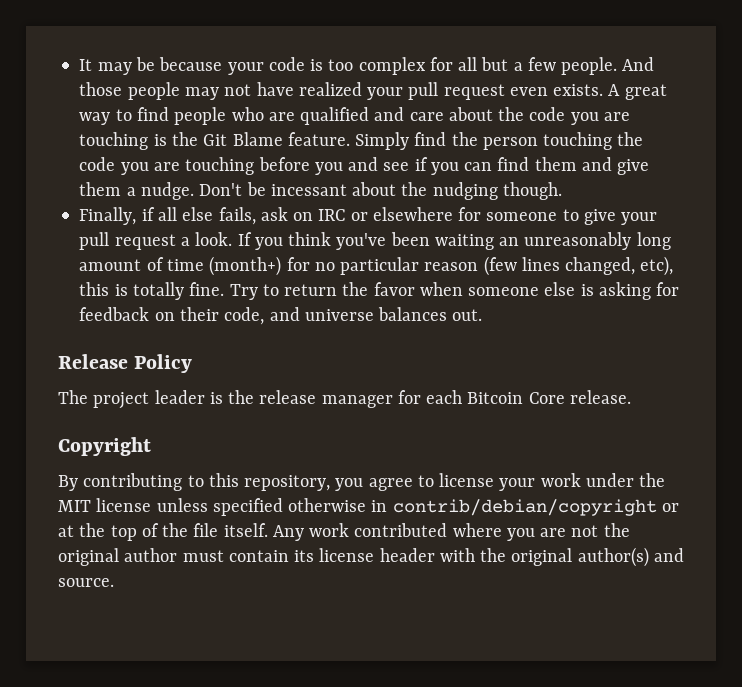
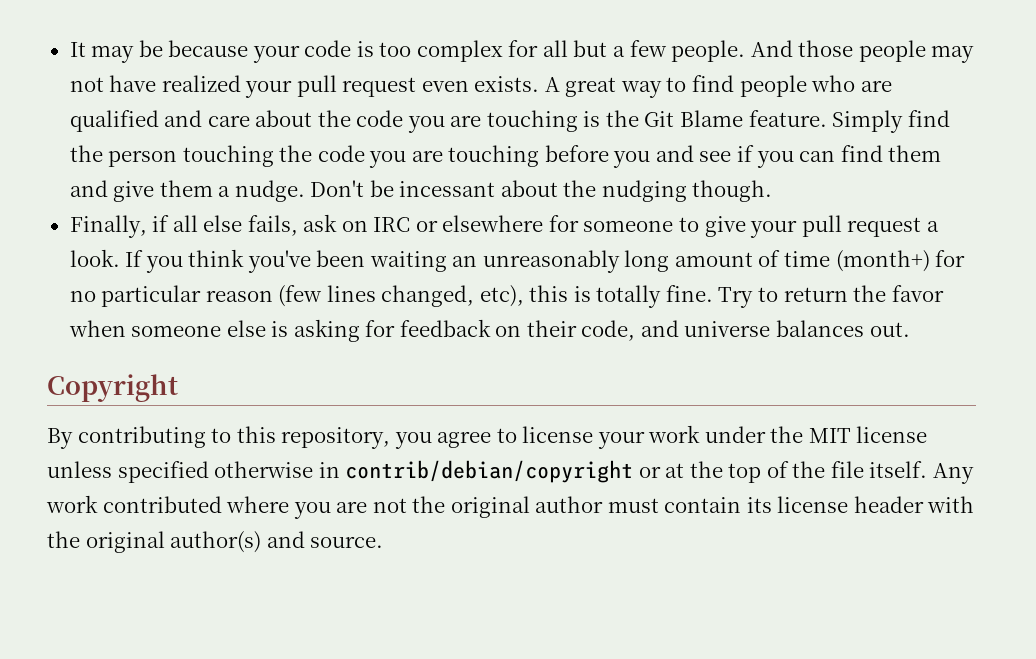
[58,354,193,373] [58,390,631,409] // Release Policy // The project leader is the release manager for each Bitcoin Core release. -> (910, 329) none

